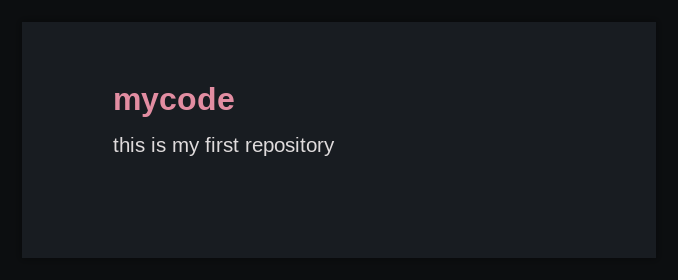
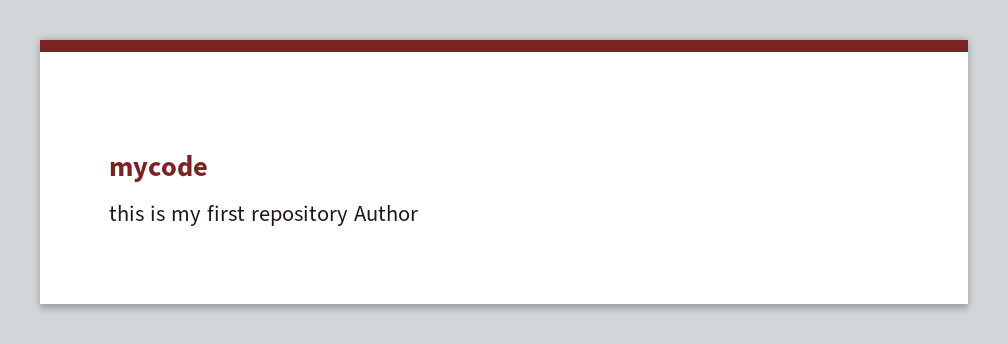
(335, 146) none -> [354,205,419,221] Author

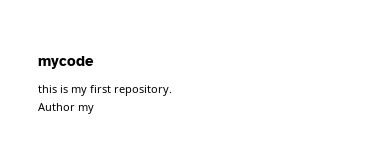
[251,205,419,226] repository Author -> [114,85,172,96] [38,103,94,114] repository. // Author my

